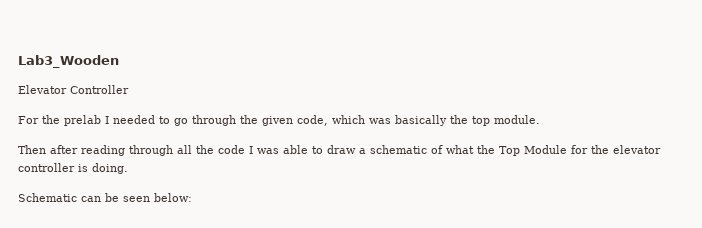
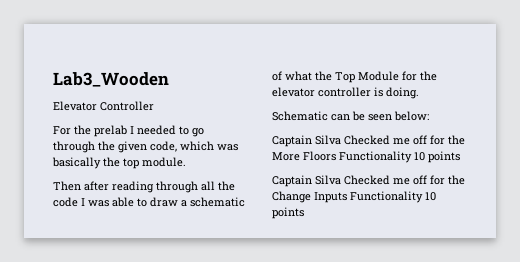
(192, 197) none -> [272,135,465,147] [272,151,460,163] [272,175,465,187] [272,191,436,203] [272,207,304,219] // Captain Silva Checked me off for the More Floors Functionality 10 points // Captain Silva Checked me off for the Change Inputs Functionality 10 points

